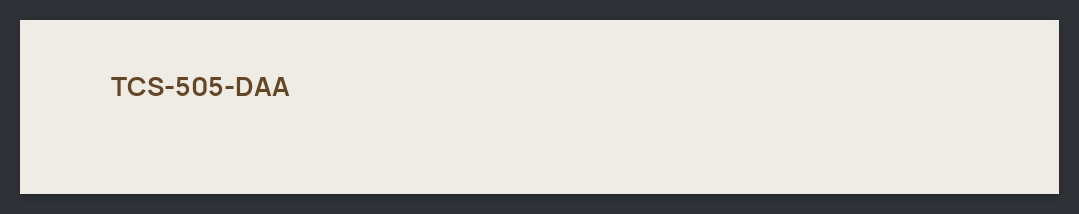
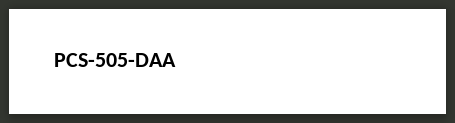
[111,77,290,96] TCS-505-DAA -> [54,53,176,67] PCS-505-DAA

